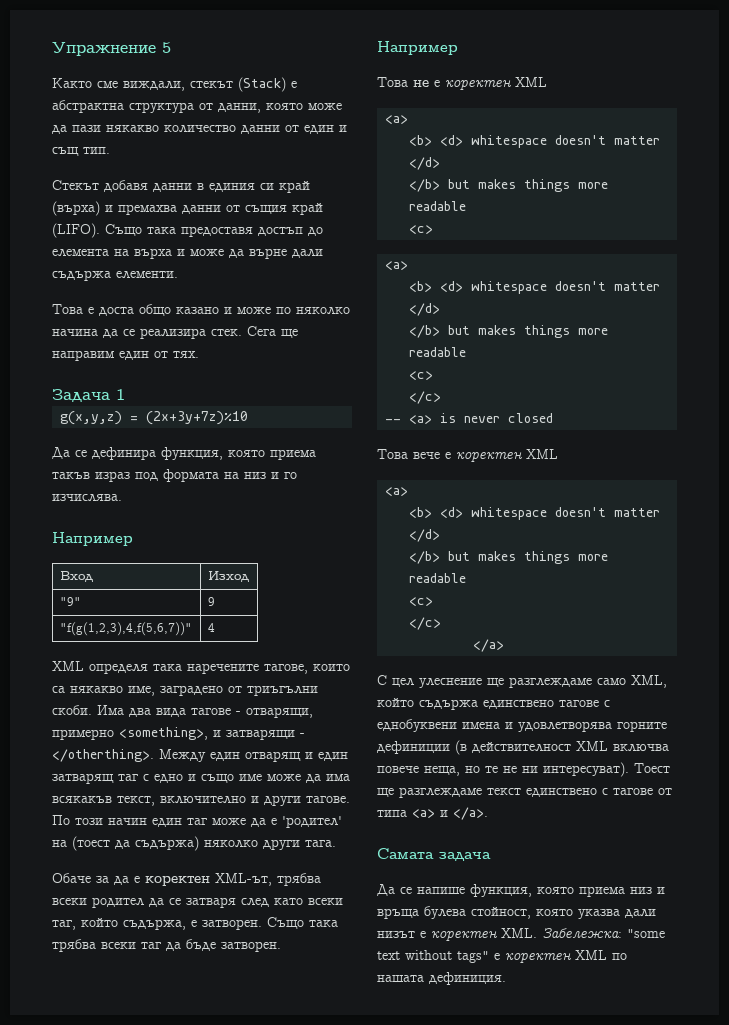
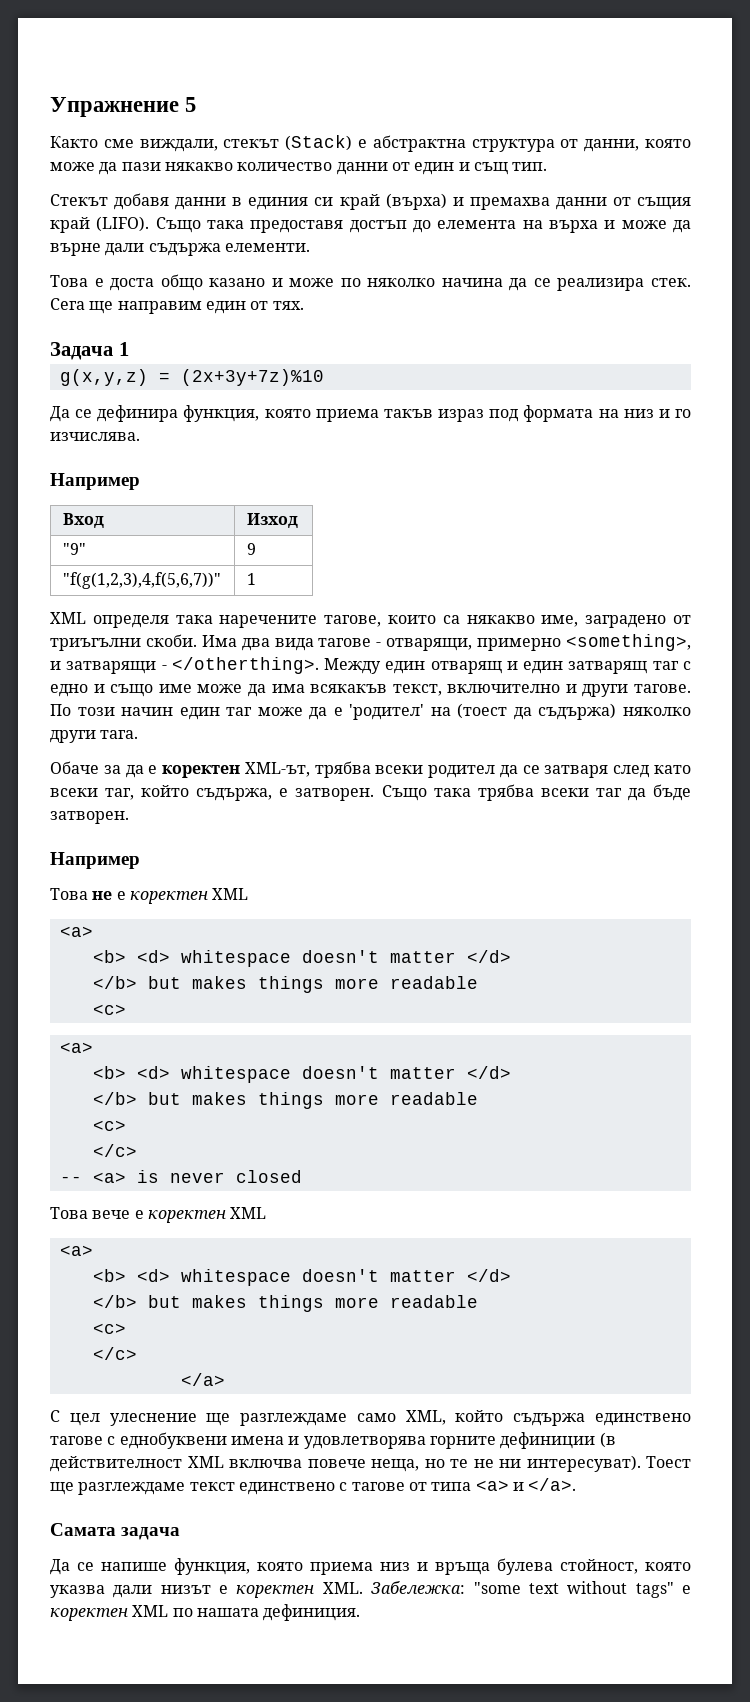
[207,623,215,632] 4 -> [246,573,256,585] 1

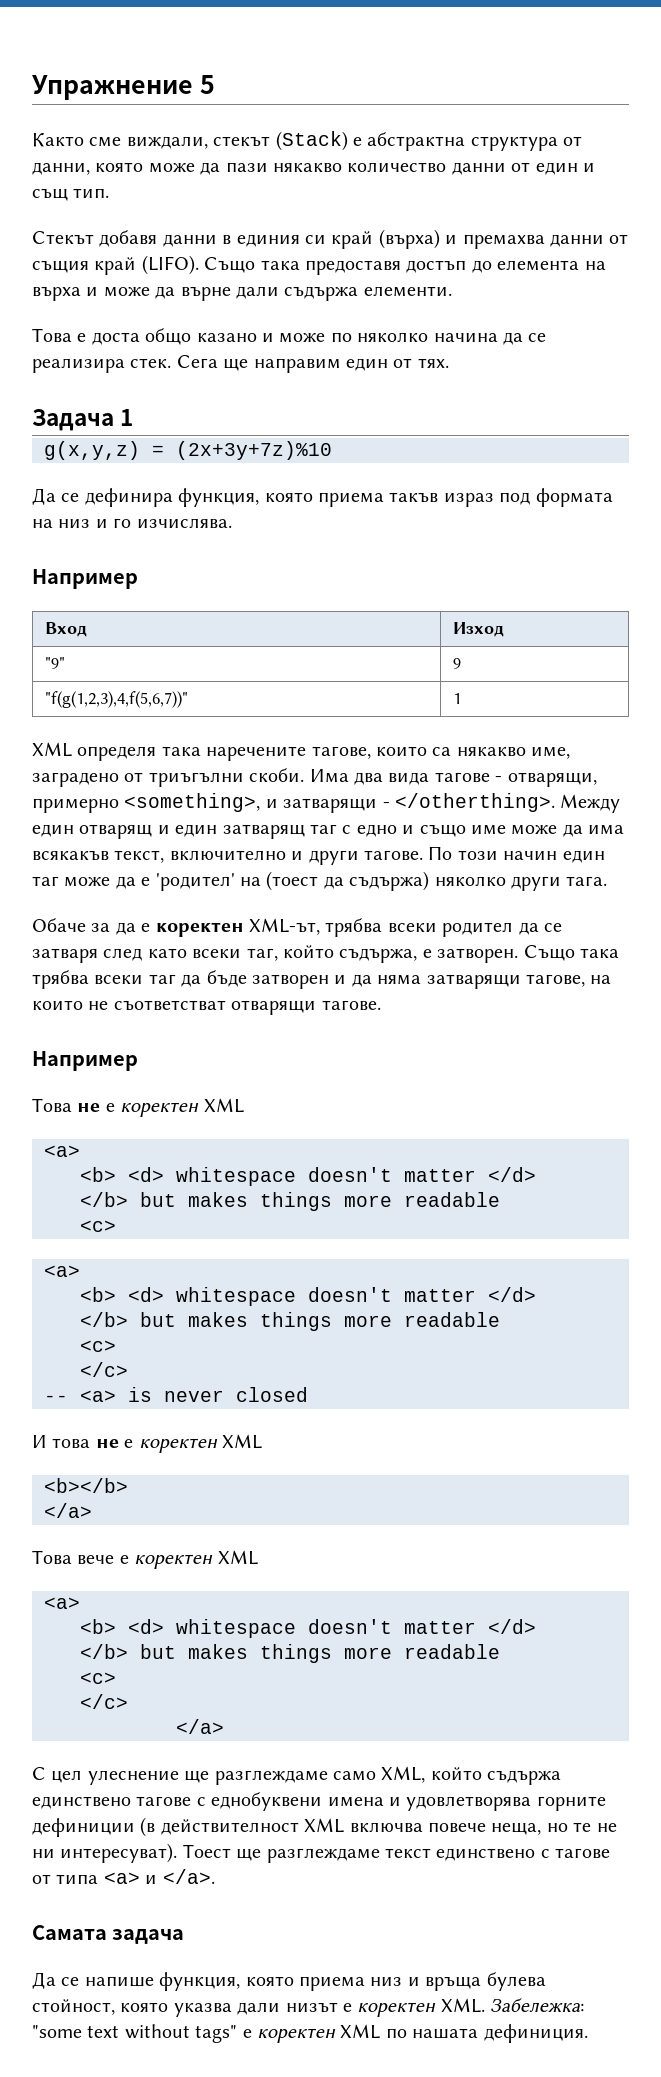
[50,811,129,824] затворен. -> [252,974,612,989] [32,1000,381,1015] затворен и да няма затварящи тагове, на които не съответстват отварящи тагове.
(302, 1176) none -> [32,1434,262,1453] [44,1478,128,1493] [44,1503,92,1518] // И това не е коректен XML // <b></b> // </a>

